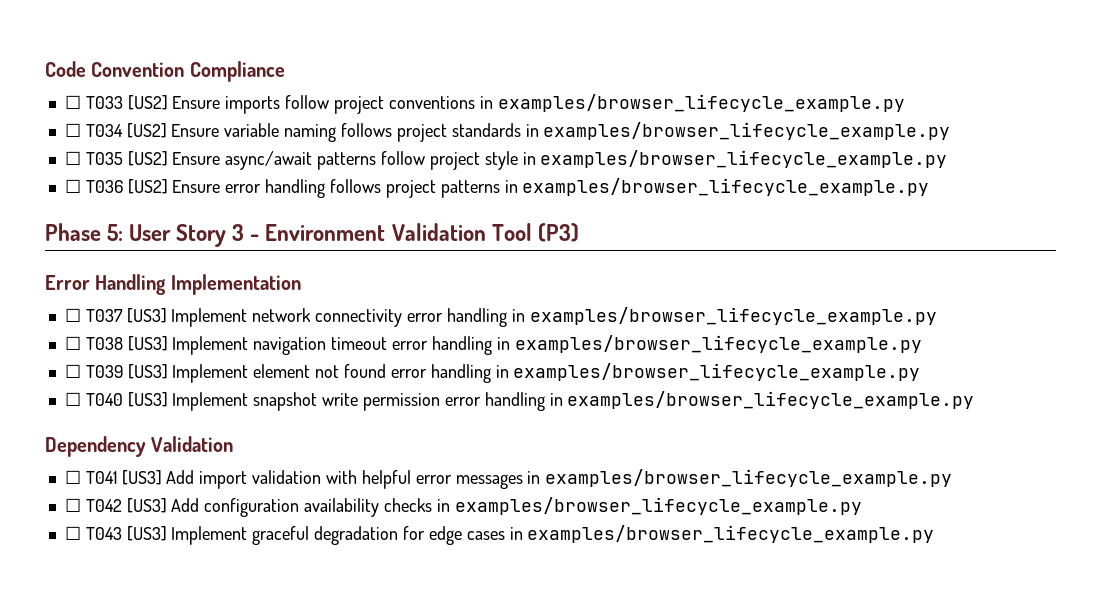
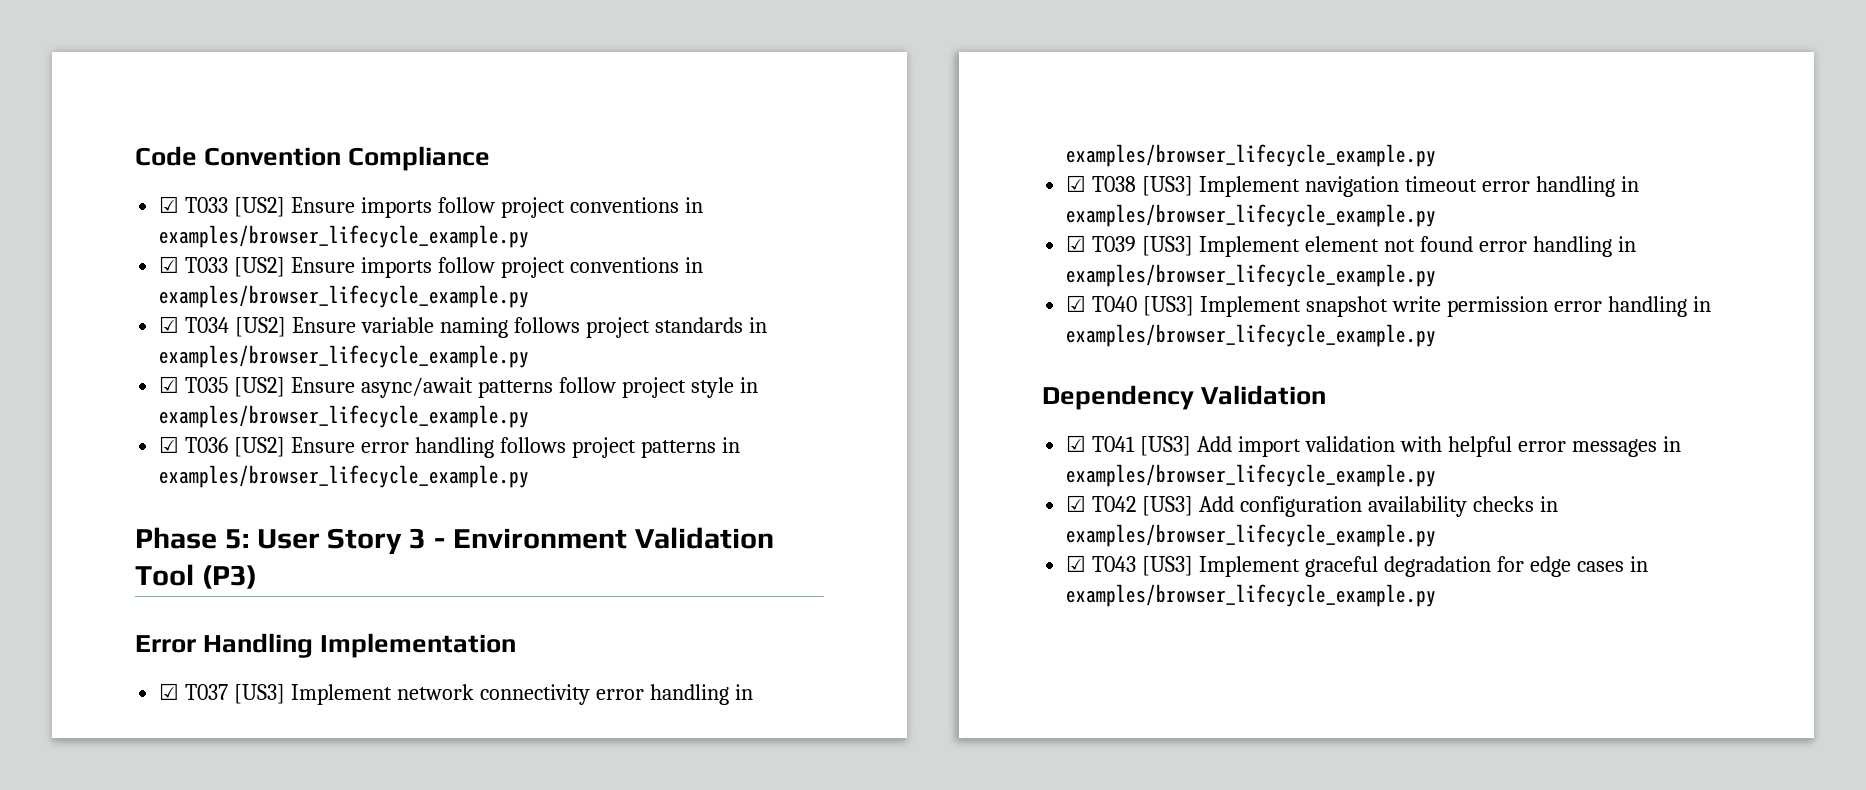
[64,94,905,114] [64,123,81,137] ☐ T033 [US2] Ensure imports follow project conventions in examples/browser_lifecycle_example.py // ☐ -> [159,196,703,218] [159,225,530,248] [159,256,703,278] [159,285,530,308] [159,316,180,333] ☑ T033 [US2] Ensure imports follow project conventions in examples/browser_lifecycle_example.py // ☑ T033 [US2] Ensure imports follow project conventions in examples/browser_lifecycle_example.py // ☑
[64,151,81,165] ☐ -> [159,376,180,393] ☑
[64,179,81,193] ☐ -> [159,436,180,453] ☑
[64,308,81,322] ☐ -> [159,683,180,700] ☑
[64,336,81,350] ☐ -> [1066,175,1087,192] ☑
[64,364,81,378] ☐ -> [1066,235,1087,252] ☑
[64,392,81,406] ☐ -> [1066,295,1087,312] ☑
[64,470,81,484] ☐ -> [1066,435,1087,452] ☑
[64,498,81,512] ☐ -> [1066,495,1087,512] ☑
[64,526,81,540] ☐ -> [1066,555,1087,572] ☑

